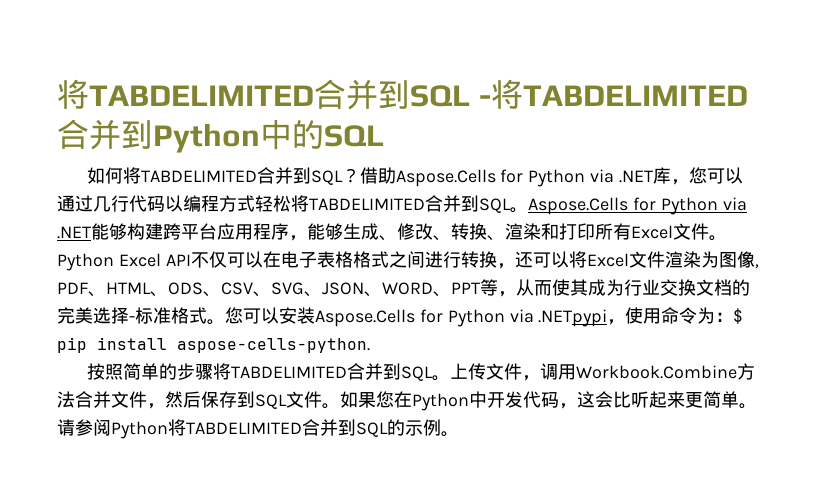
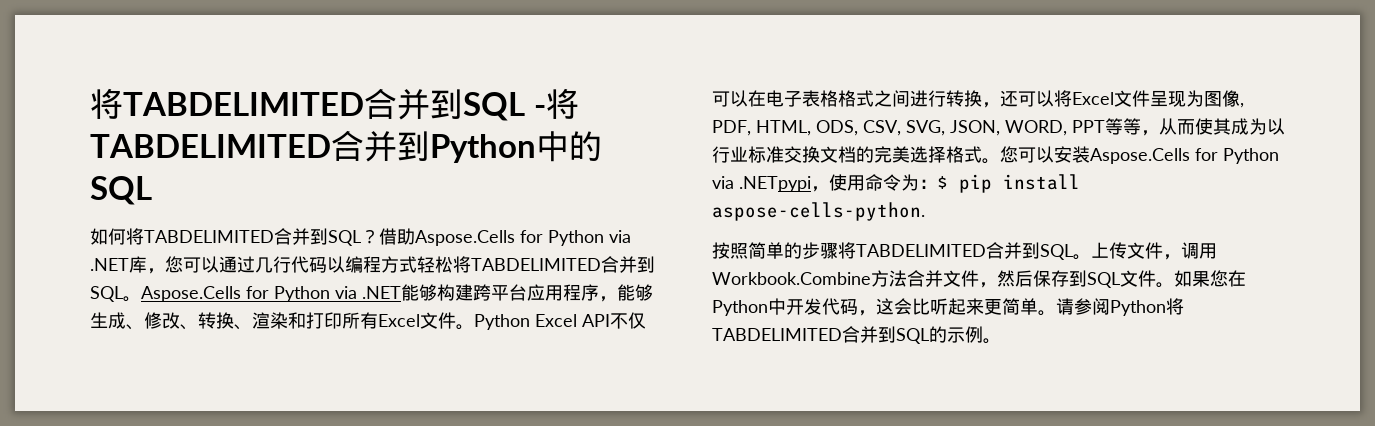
[664,251,701,268] 渲染 -> [1150,90,1186,107] 呈现
[57,282,480,297] PDF、HTML、ODS、CSV、SVG、JSON、WORD、PPT -> [712,118,1123,136] PDF, HTML, ODS, CSV, SVG, JSON, WORD, PPT等
[624,279,660,296] 行业 -> [1267,118,1285,135] [712,146,784,163] 以行业标准
[129,307,171,324] -标准 -> (946, 154) none

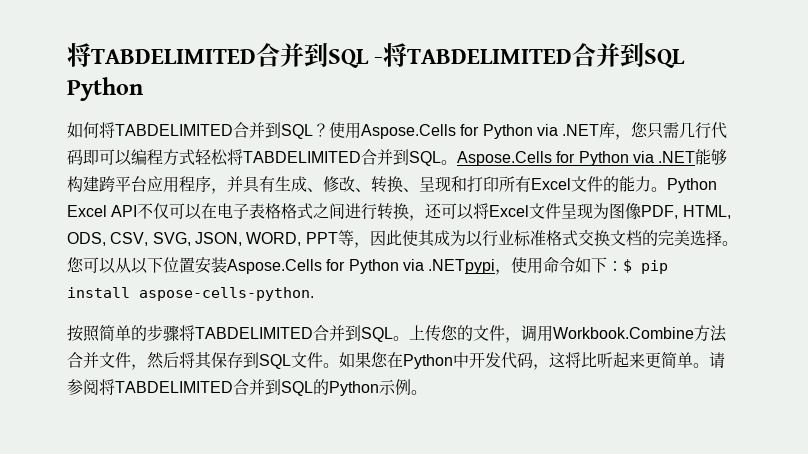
[430,131,602,163] [90,176,152,205] Python中的SQL -> [644,49,686,68] [67,77,143,101] SQL Python
[379,228,415,245] 借助 -> [329,122,361,139] 使用
[183,256,255,273] 可以通过 -> [647,122,680,139] 只需
(327, 265) none -> [83,149,115,165] 即可
[617,284,653,301] 能够 -> [227,176,275,193] 并具有
[252,312,288,329] 渲染 -> [419,176,451,192] 呈现
(456, 320) none -> [603,176,651,192] 的能力
[1240,103,1244,108] , -> (642, 211) none
[1123,118,1195,136] 等，从而 -> [353,230,402,248] ，因此
(784, 154) none -> [545,230,578,246] 格式
[946,146,982,163] 格式 -> (722, 238) none
(1054, 154) none -> [115,257,195,274] 从以下位置
[901,174,919,191] 为 -> [575,257,608,273] 如下
(1127, 250) none -> [441,325,473,341] 您的
(1033, 278) none -> [179,352,212,369] 将其
[894,298,912,315] 会 -> [565,352,581,368] 将
[1110,300,1166,316] Python -> (99, 387) none
(947, 334) none -> [329,381,379,396] Python

